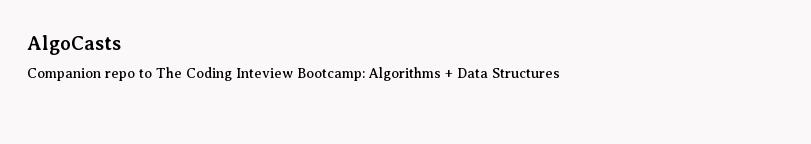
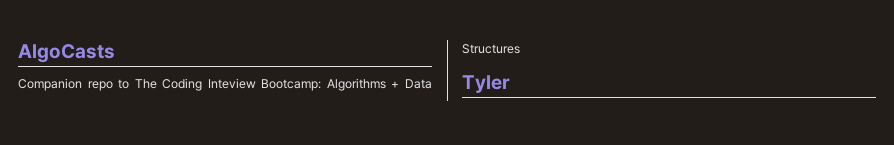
(560, 73) none -> [462,75,510,93] // Tyler

